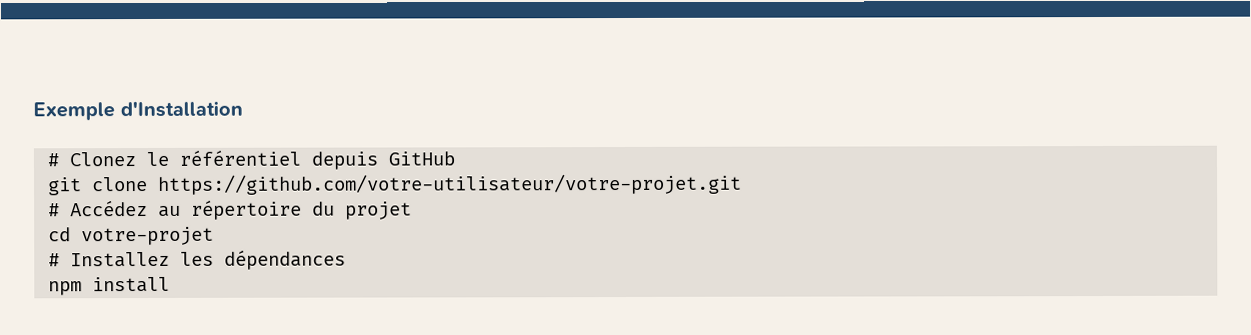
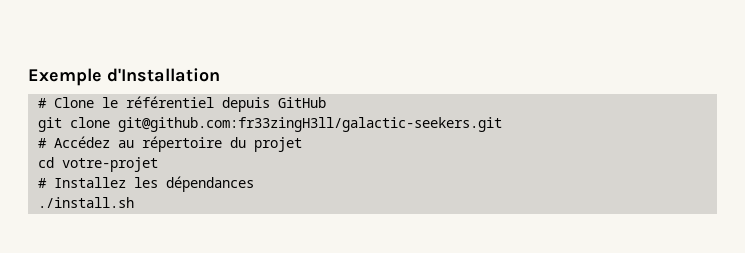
[68,152,136,167] Clonez -> [53,97,94,108] Clone
[157,173,742,195] https://github.com/votre-utilisateur/votre-projet.git -> [117,117,502,132] git@github.com:fr33zingH3ll/galactic-seekers.git
[47,276,170,296] npm install -> [37,197,134,208] ./install.sh

